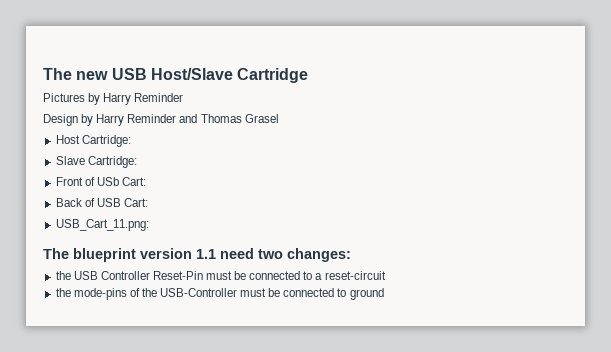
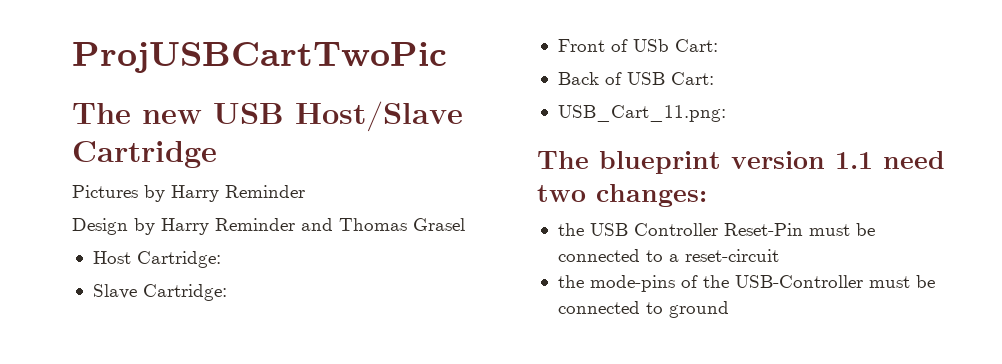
(43, 74) none -> [72,42,447,73] ProjUSBCartTwoPic //

